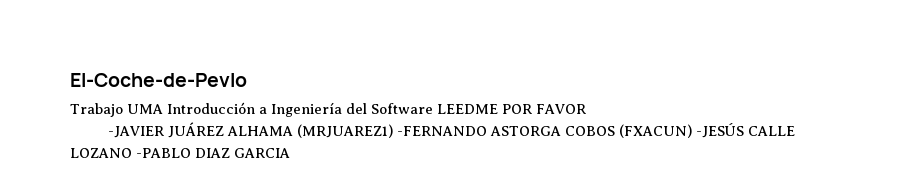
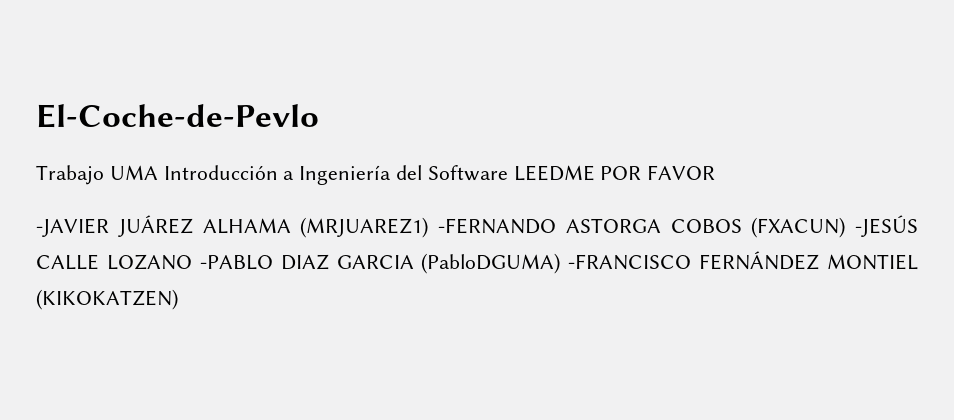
(290, 153) none -> [421,251,918,274] [36,289,178,310] (PabloDGUMA) -FRANCISCO FERNÁNDEZ MONTIEL (KIKOKATZEN)

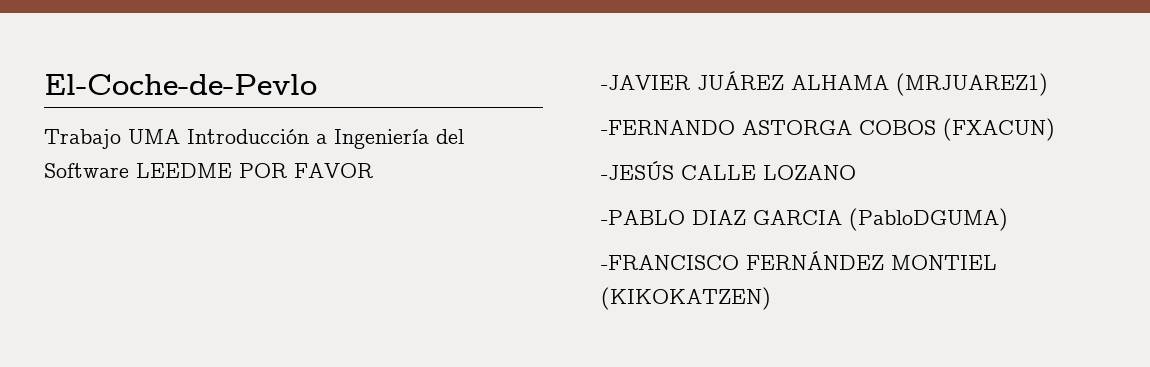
(429, 227) none -> (1048, 84) //
(846, 227) none -> (1055, 129) //
(192, 262) none -> (856, 172) //
(561, 263) none -> (1008, 219) //

